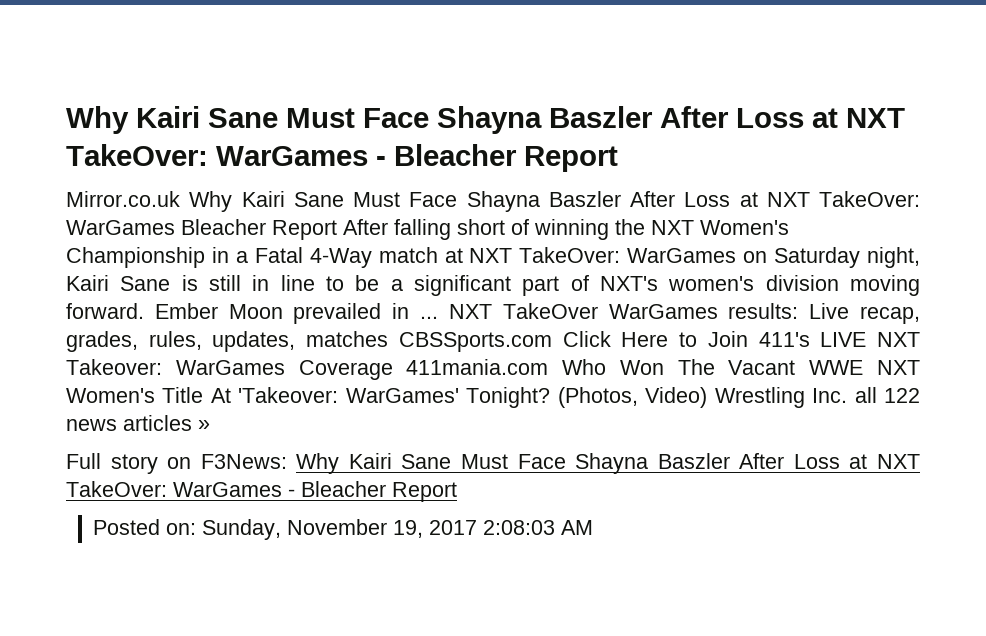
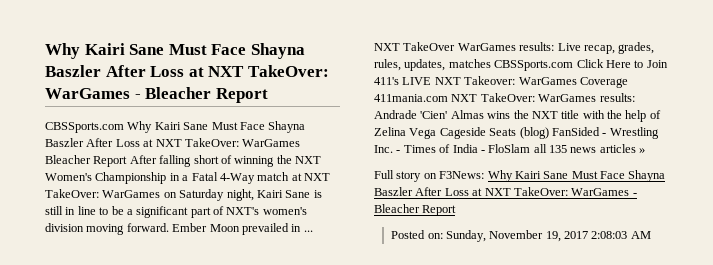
[66,191,180,207] Mirror.co.uk -> [45,122,124,133] CBSSports.com
[562,359,921,375] [66,387,921,408] Who Won The Vacant WWE NXT Women's Title At 'Takeover: WarGames' Tonight? (Photos, Video) Wrestling Inc. all 122 -> [451,93,635,102] [374,110,661,122] [374,127,659,139] [374,144,567,153] NXT TakeOver: WarGames results: Andrade 'Cien' Almas wins the NXT title with the help of Zelina Vega Cageside Seats (blog) FanSided - Wrestling Inc. - Times of India - FloSlam all 135

